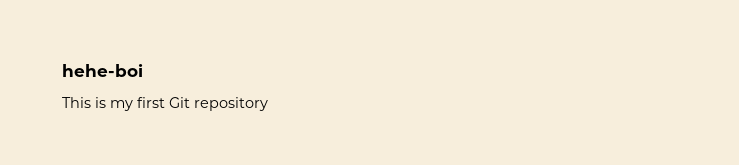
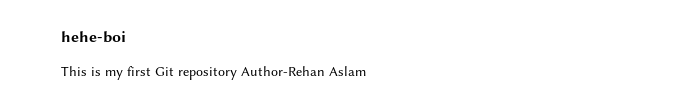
(268, 104) none -> [241,66,366,76] Author-Rehan Aslam

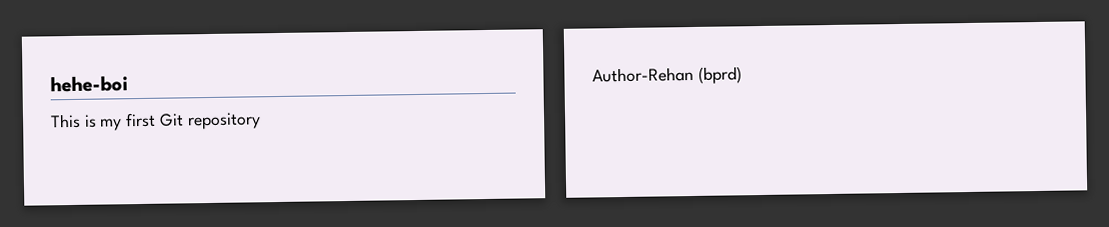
[241,66,366,76] Author-Rehan Aslam -> [592,66,742,84] // Author-Rehan (bprd)

